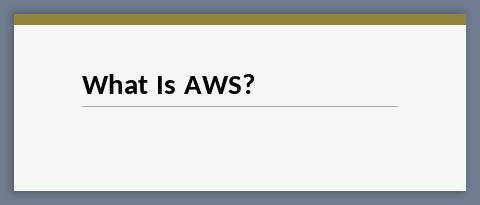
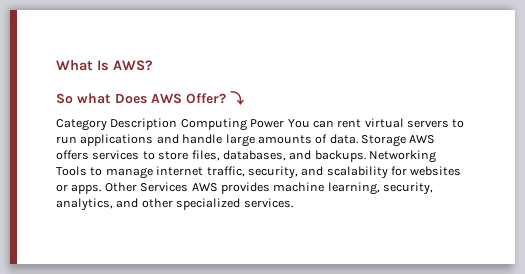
(255, 84) none -> [56,91,244,105] [56,118,465,131] [56,134,436,147] [56,150,436,163] [56,166,462,179] [56,182,433,195] [56,198,293,211] // So what Does AWS Offer? ⤵ // Category Description Computing Power You can rent virtual servers to run applications and handle large amounts of data. Storage AWS offers services to store files, databases, and backups. Networking Tools to manage internet traffic, security, and scalability for websites or apps. Other Services AWS provides machine learning, security, analytics, and other specialized services.

